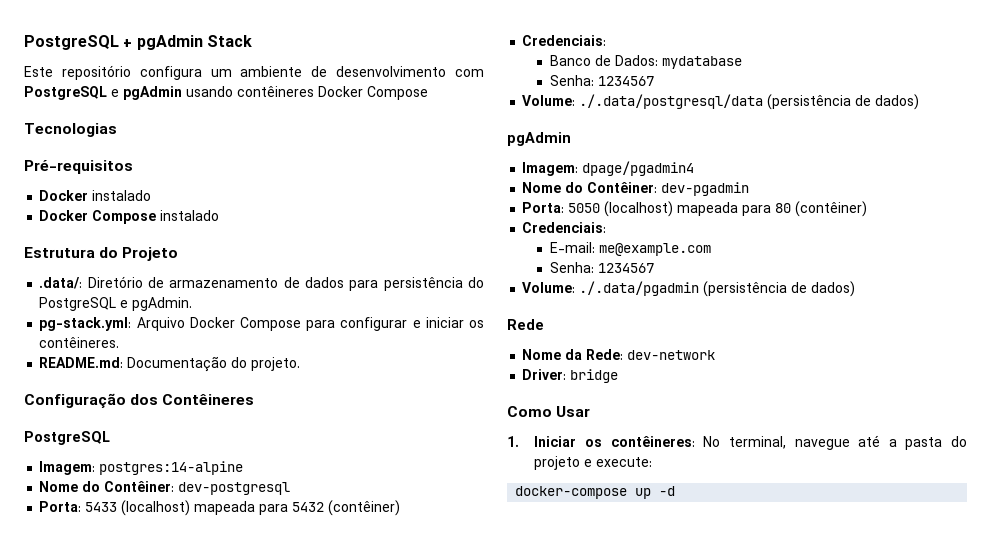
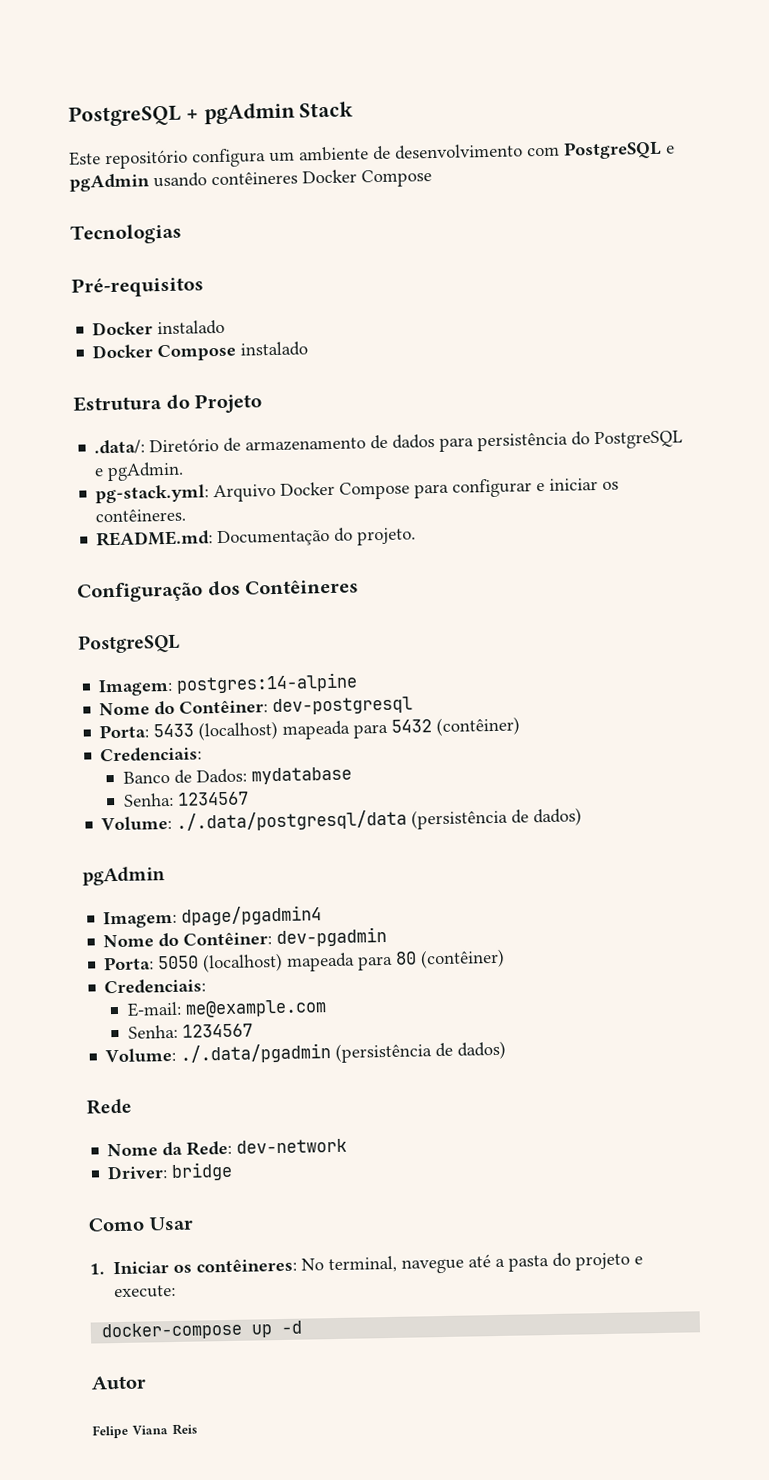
(676, 491) none -> [91,1375,146,1390] [92,1423,198,1439] // Autor // Felipe Viana Reis

